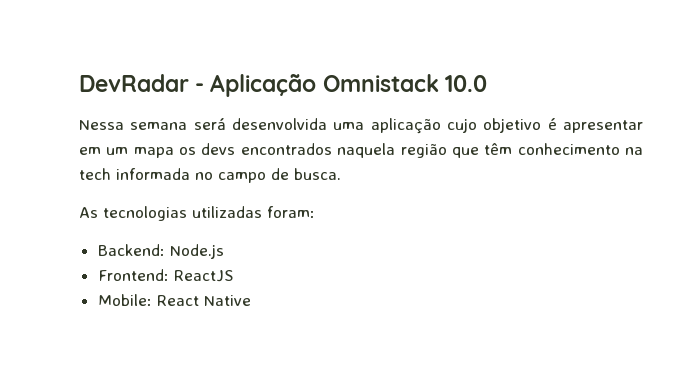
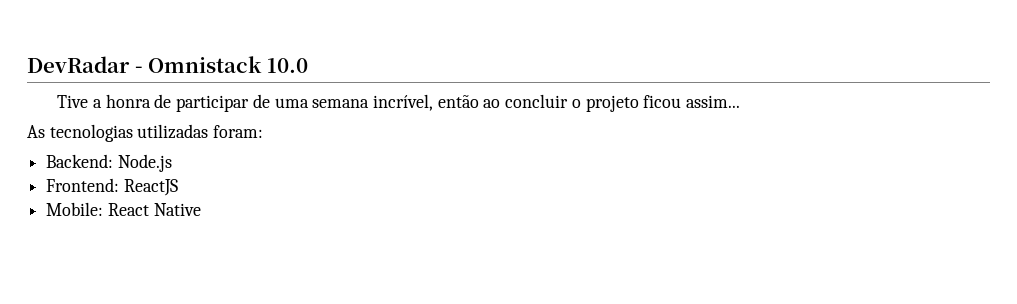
[210,74,317,97] Aplicação -> (143, 69) none
[79,118,643,134] [79,143,644,158] [79,168,341,183] Nessa semana será desenvolvida uma aplicação cujo objetivo é apresentar em um mapa os devs encontrados naquela região que têm conhecimento na tech informada no campo de busca. -> [57,94,741,112] Tive a honra de participar de uma semana incrível, então ao concluir o projeto ficou assim...

